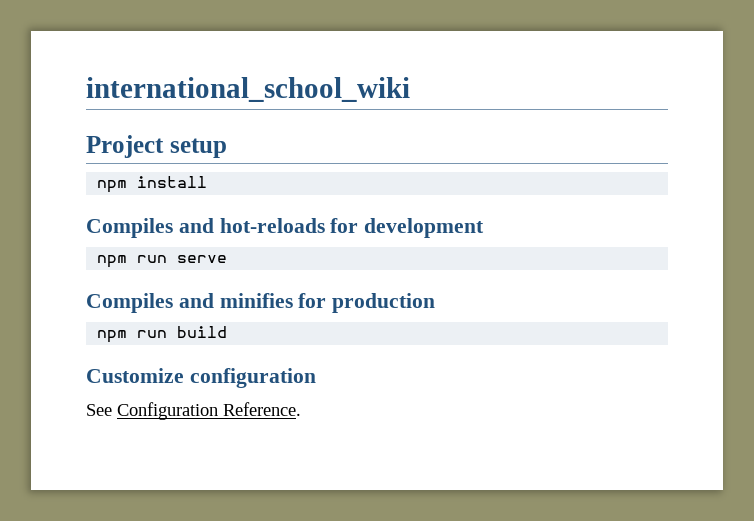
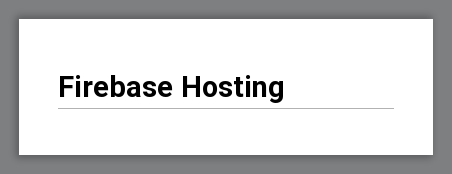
[86,77,410,102] [86,135,227,158] [97,176,208,193] [86,218,485,238] [97,255,228,268] [86,293,436,313] [97,326,228,343] [86,368,316,388] [86,402,301,420] international_school_wiki // Project setup // npm install // Compiles and hot-reloads for development // npm run serve // Compiles and minifies for production // npm run build // Customize configuration // See Configuration Reference. -> [58,75,285,103] Firebase Hosting

